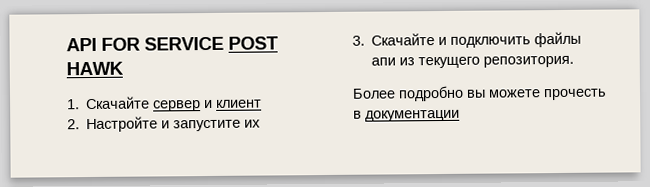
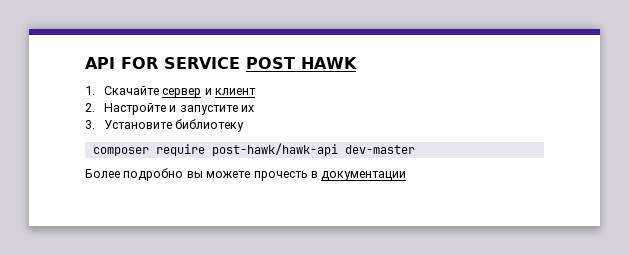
[371,31,582,48] [371,55,575,69] Скачайте и подключить файлы апи из текущего репозитория. -> [103,119,245,132] [92,143,415,156] Установите библиотеку // composer require post-hawk/hawk-api dev-master

